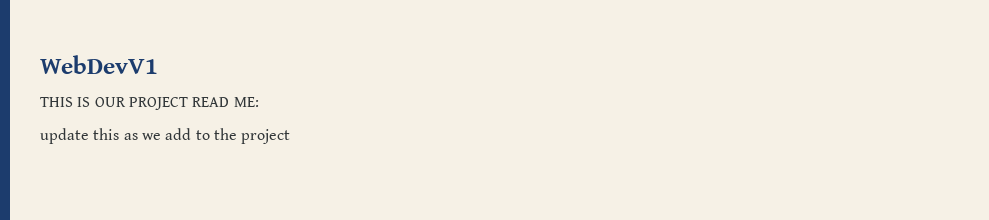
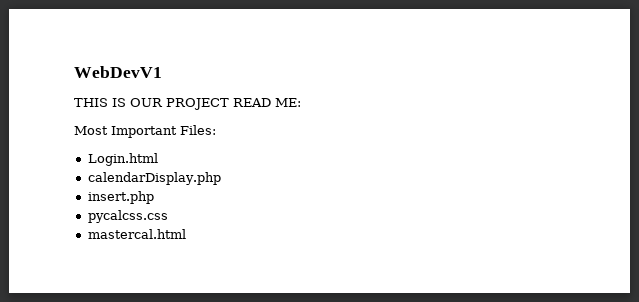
[40,128,291,144] update this as we add to the project -> [74,125,216,138] [87,153,158,166] [87,172,221,185] [87,191,154,204] [87,210,168,223] [87,229,186,239] Most Important Files: // Login.html // calendarDisplay.php // insert.php // pycalcss.css // mastercal.html

